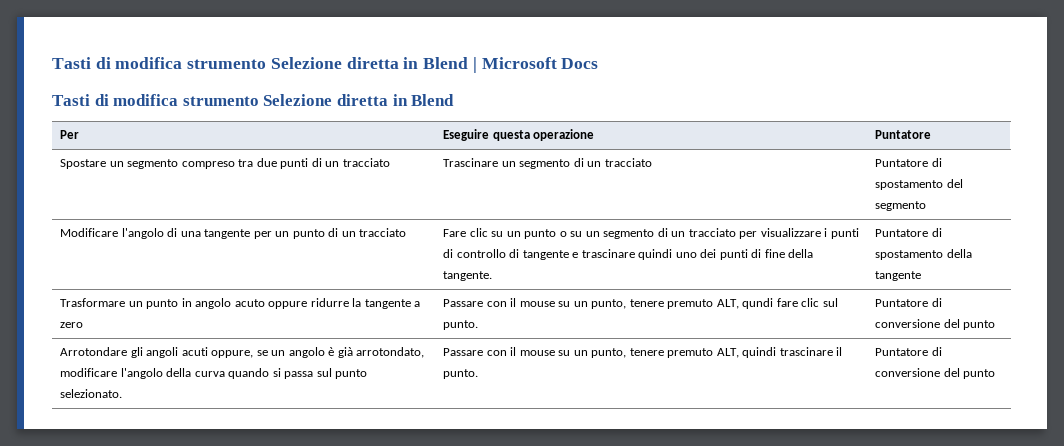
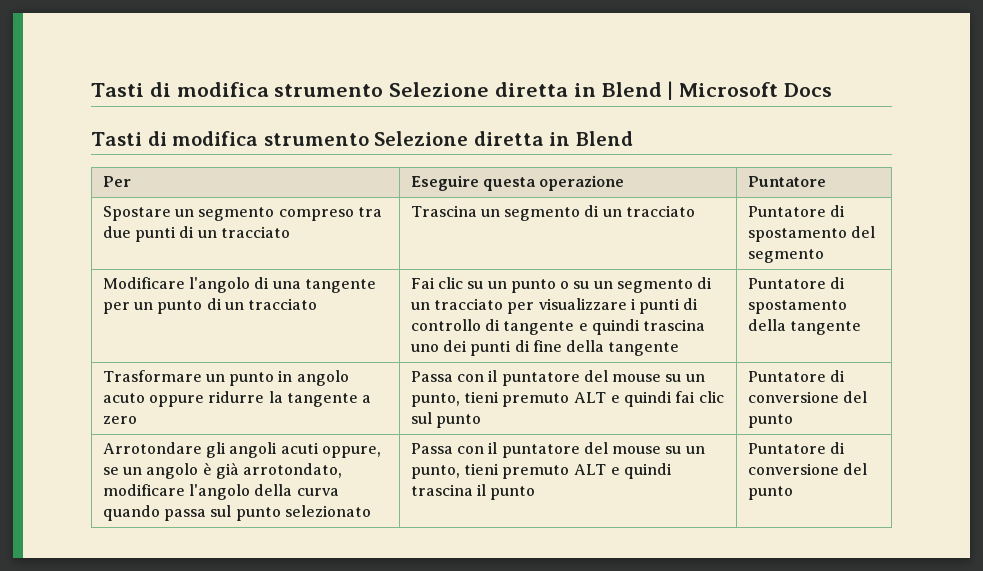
[443,158,499,167] Trascinare -> [410,205,477,217] Trascina
[443,229,467,237] Fare -> [410,277,435,289] Fai
[581,249,673,260] trascinare quindi -> [591,319,706,335] quindi trascina
[443,271,493,281] tangente. -> [608,342,680,356] tangente
[443,298,798,309] Passare con il mouse su un punto, tenere premuto ALT, qundi fare -> [410,370,705,386] [410,391,696,407] Passa con il puntatore del mouse su un punto, tieni premuto ALT e quindi fai
[443,320,479,330] punto. -> [435,414,481,428] punto
[272,368,281,377] si -> (160, 513) none
[60,389,123,398] [443,347,843,358] [443,369,479,379] selezionato. | Passare con il mouse su un punto, tenere premuto ALT, quindi trascinare il punto. -> [284,505,371,517] [410,442,705,458] [410,463,673,479] [410,484,536,500] selezionato | Passa con il puntatore del mouse su un punto, tieni premuto ALT e quindi trascina il punto

